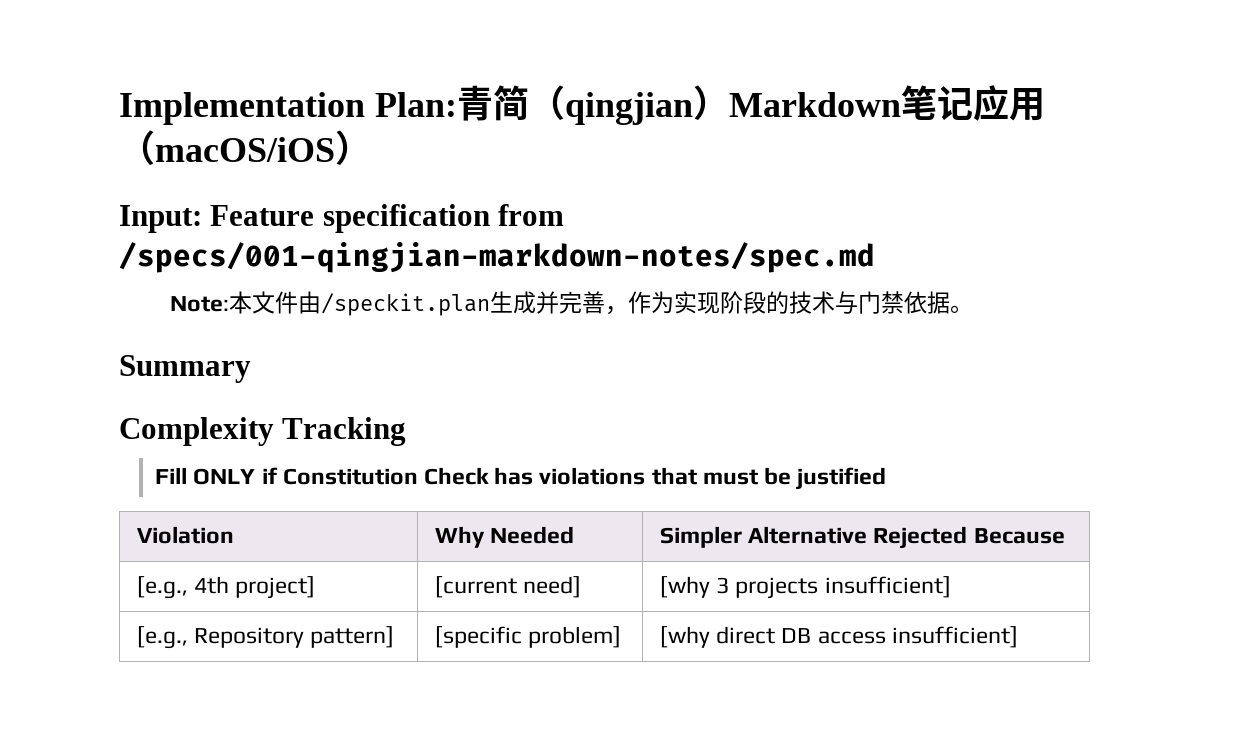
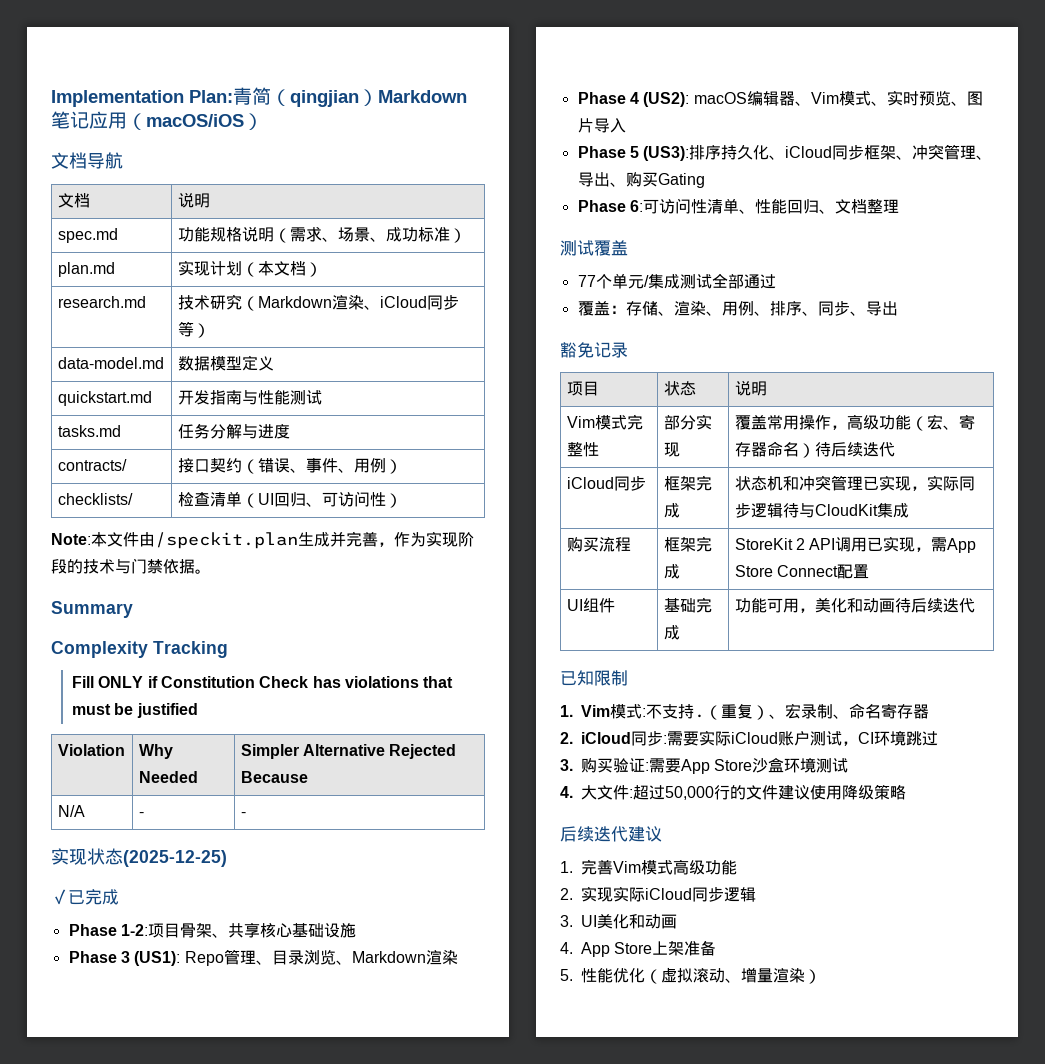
[119,204,565,233] [119,242,875,273] Input: Feature specification from /specs/001-qingjian-markdown-notes/spec.md -> [51,152,123,169] [57,193,90,208] [177,192,210,208] [57,228,118,243] [177,226,466,243] [57,262,115,277] [177,260,322,277] [57,296,146,308] [177,294,459,311] [177,321,210,338] [57,357,164,369] [177,355,274,371] [57,391,152,406] [177,390,322,405] [57,425,121,437] [177,423,290,439] [57,459,127,471] [177,458,402,474] [57,493,133,505] [177,491,402,508] 文档导航 // 文档 | 说明 // spec.md | 功能规格说明（需求、场景、成功标准） // plan.md | 实现计划（本文档） // research.md | 技术研究（Markdown渲染、iCloud同步等） // data-model.md | 数据模型定义 // quickstart.md | 开发指南与性能测试 // tasks.md | 任务分解与进度 // contracts/ | 接口契约（错误、事件、用例） // checklists/ | 检查清单（UI回归、可访问性）
[137,576,316,599] [435,576,582,598] [660,576,951,599] [137,626,395,649] [435,626,622,648] [660,626,1018,648] [e.g., 4th project] | [current need] | [why 3 projects insufficient] // [e.g., Repository pattern] | [specific problem] | [why direct DB access insufficient] -> [57,805,85,817] [138,812,144,817] [240,812,246,817] [51,848,227,867] [51,889,119,905] [68,923,356,938] [68,949,458,966] [577,90,983,107] [577,118,626,133] [577,144,993,161] [577,172,705,188] [577,198,899,214] [560,240,628,256] [577,273,776,289] [577,301,898,316] [560,342,628,358] [566,381,599,396] [663,381,696,396] [734,380,767,396] [566,414,643,430] [566,442,599,457] [663,414,712,430] [663,442,680,457] [734,414,975,431] [734,441,895,458] [566,476,646,491] [663,475,712,491] [663,503,680,518] [734,475,975,491] [734,503,909,518] [566,537,631,552] [663,536,712,552] [663,564,680,579] [734,536,977,553] [734,564,870,579] [566,598,615,613] [663,597,712,613] [663,625,680,640] [734,598,975,613] [560,670,628,686] [560,703,930,720] [560,730,939,746] [560,757,849,774] [560,784,907,800] [560,826,662,842] [560,859,738,875] [560,886,757,902] [560,914,678,929] [560,940,717,957] [560,967,822,984] N/A | - | - // 实现状态(2025-12-25) // ✓已完成 // Phase 1-2:项目骨架、共享核心基础设施 // Phase 3 (US1): Repo管理、目录浏览、Markdown渲染 // Phase 4 (US2): macOS编辑器、Vim模式、实时预览、图片导入 // Phase 5 (US3):排序持久化、iCloud同步框架、冲突管理、导出、购买Gating // Phase 6:可访问性清单、性能回归、文档整理 // 测试覆盖 // 77个单元/集成测试全部通过 // 覆盖：存储、渲染、用例、排序、同步、导出 // 豁免记录 // 项目 | 状态 | 说明 // Vim模式完整性 | 部分实现 | 覆盖常用操作，高级功能（宏、寄存器命名）待后续迭代 // iCloud同步 | 框架完成 | 状态机和冲突管理已实现，实际同步逻辑待与CloudKit集成 // 购买流程 | 框架完成 | StoreKit 2 API调用已实现，需App Store Connect配置 // UI组件 | 基础完成 | 功能可用，美化和动画待后续迭代 // 已知限制 // 1. Vim模式:不支持.（重复）、宏录制、命名寄存器 // 2. iCloud同步:需要实际iCloud账户测试，CI环境跳过 // 3.购买验证:需要App Store沙盒环境测试 // 4.大文件:超过50,000行的文件建议使用降级策略 // 后续迭代建议 // 1.完善Vim模式高级功能 // 2.实现实际iCloud同步逻辑 // 3. UI美化和动画 // 4. App Store上架准备 // 5.性能优化（虚拟滚动、增量渲染）

